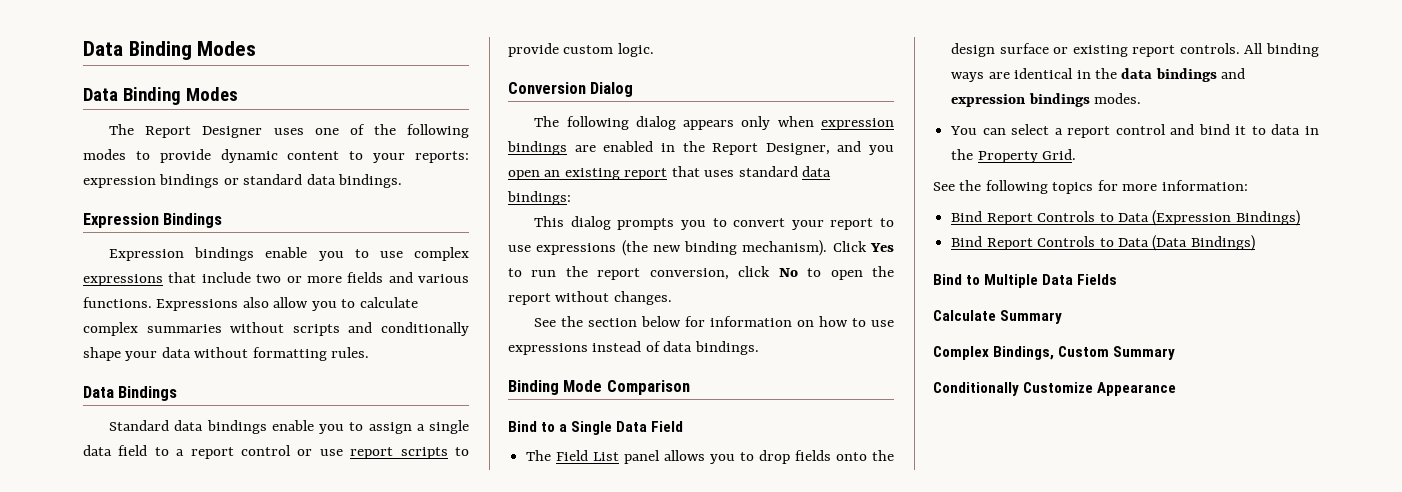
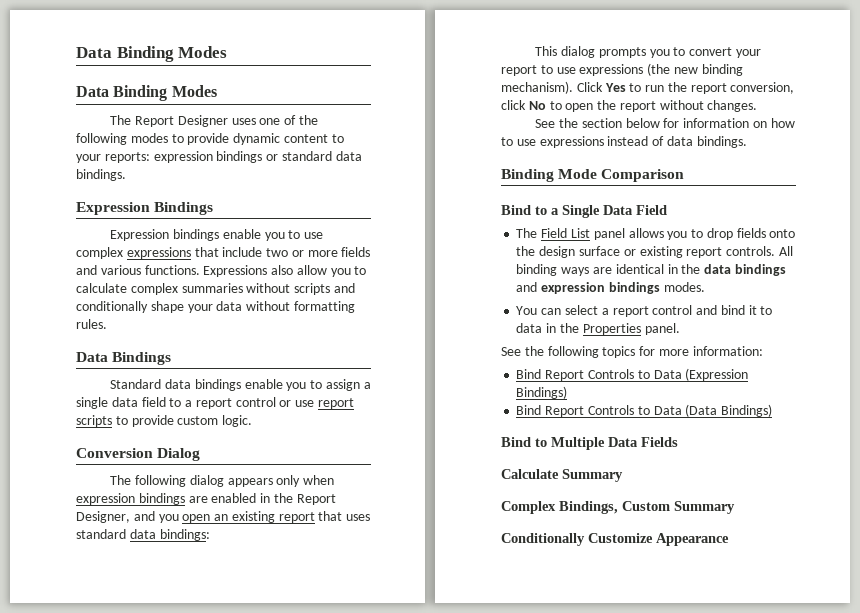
[977,149,1077,163] Property Grid. -> [582,323,680,335] Properties panel.

